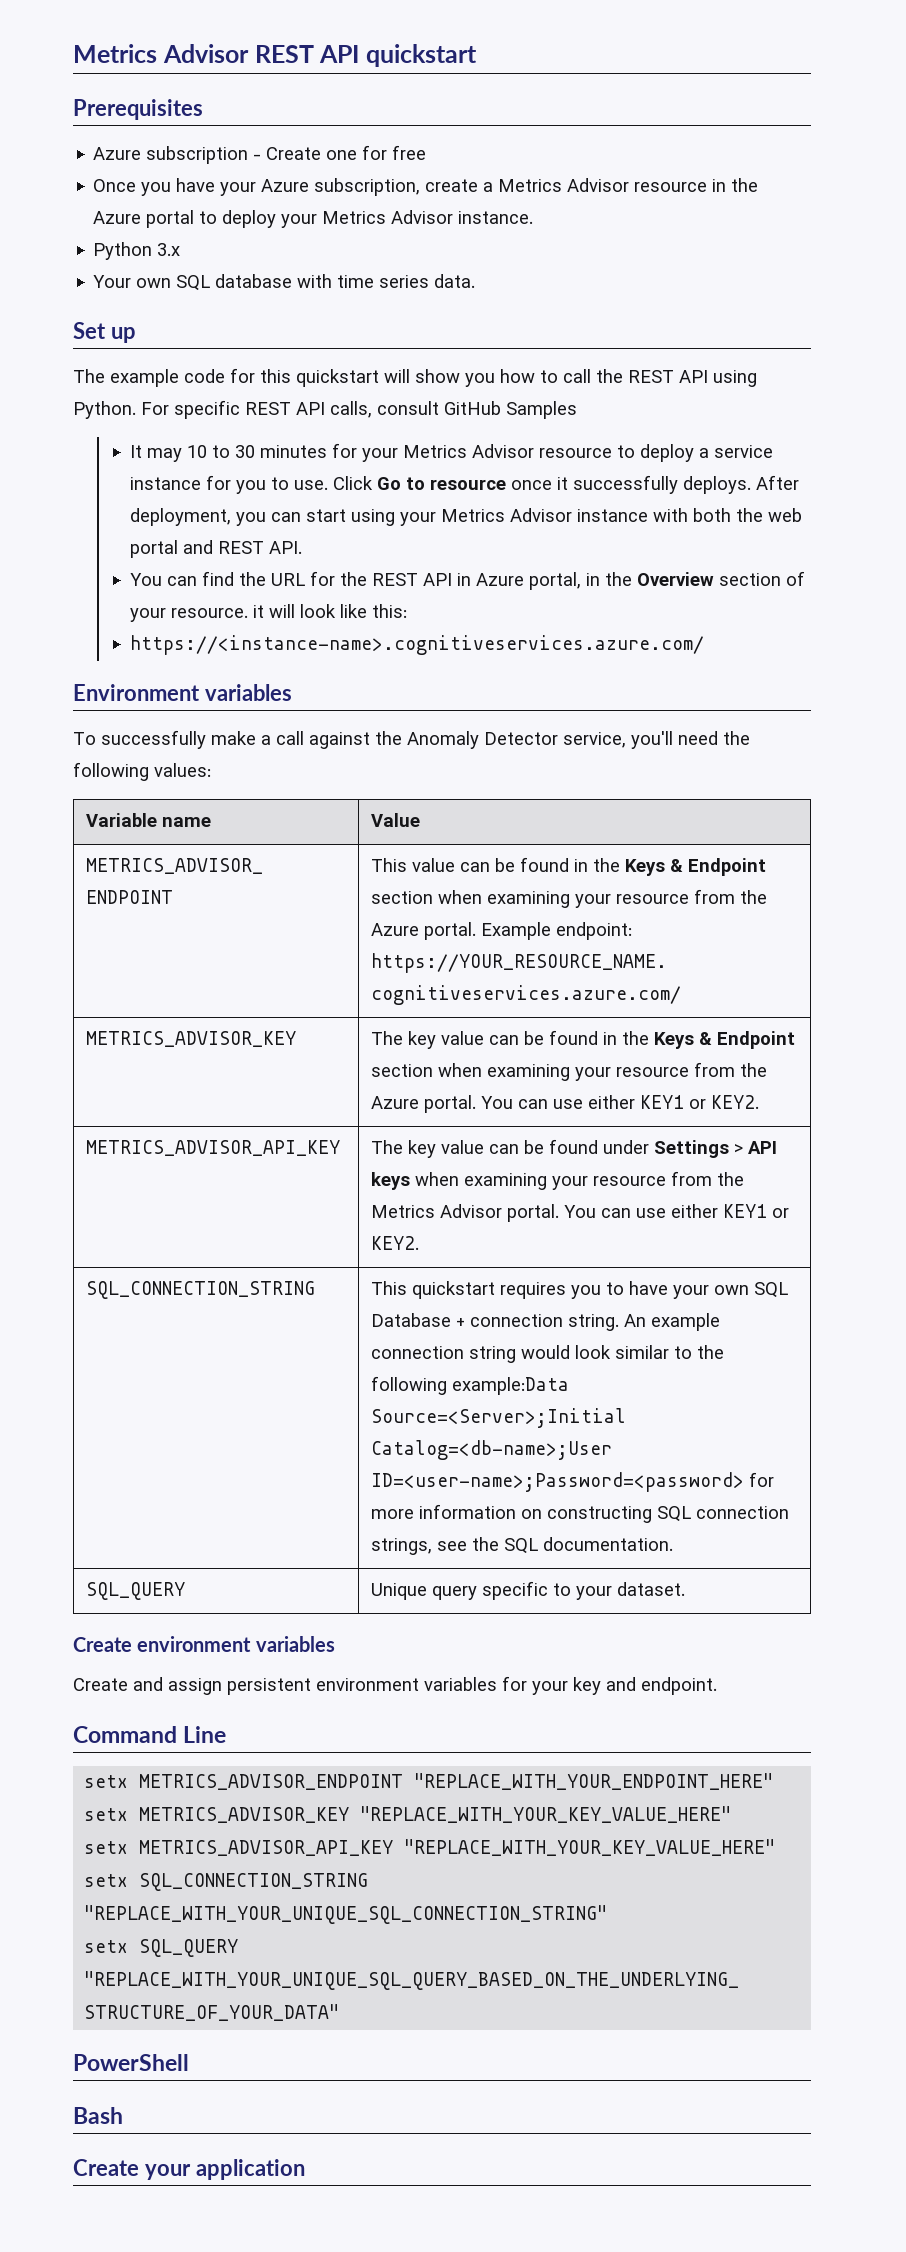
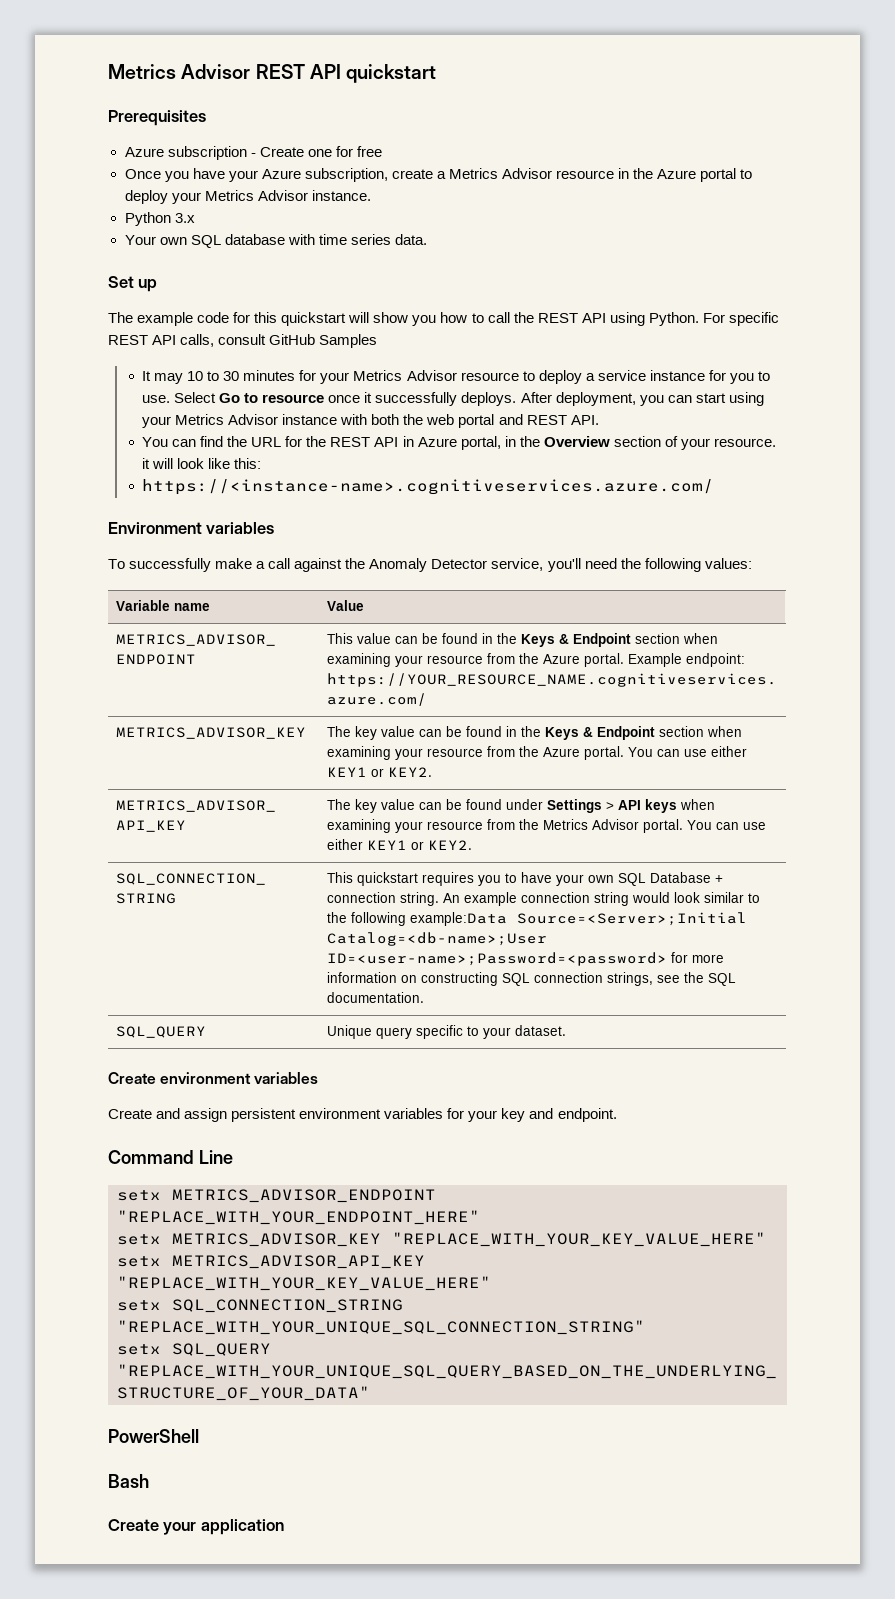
[332,476,373,490] Click -> [174,392,217,403] Select

